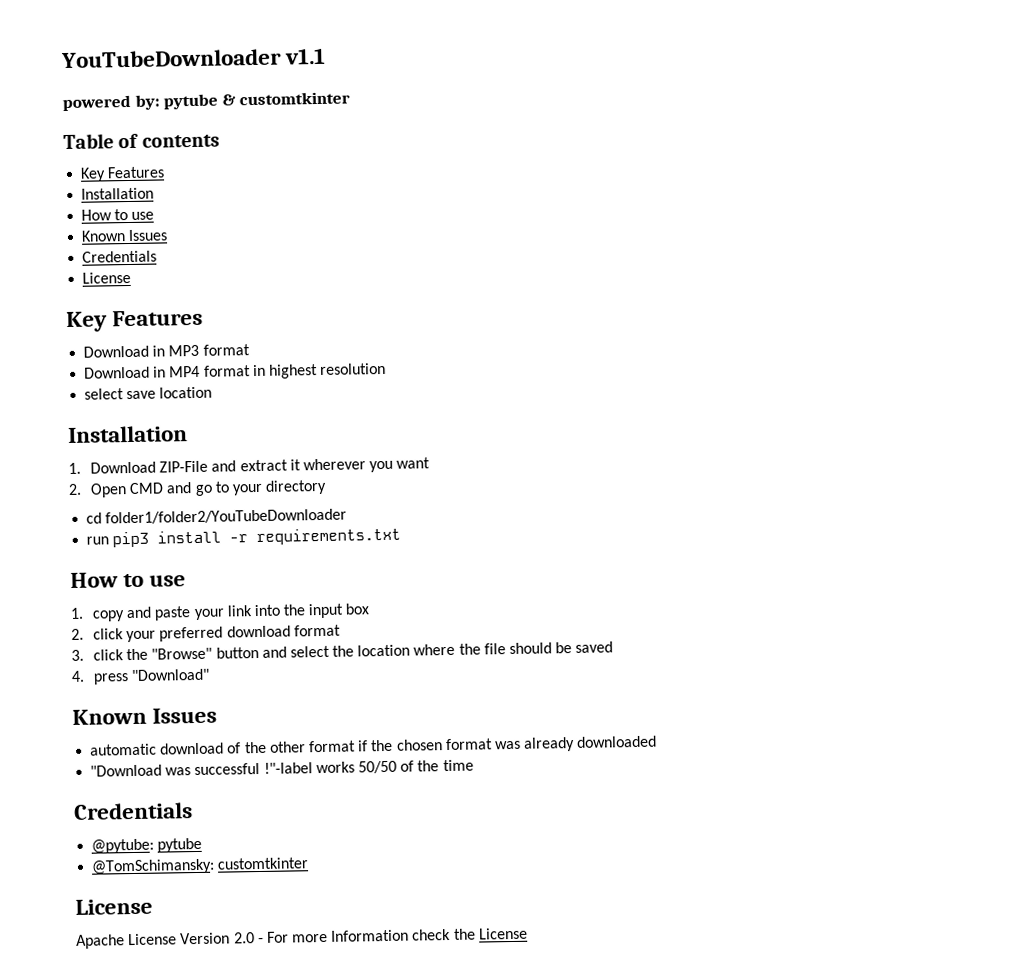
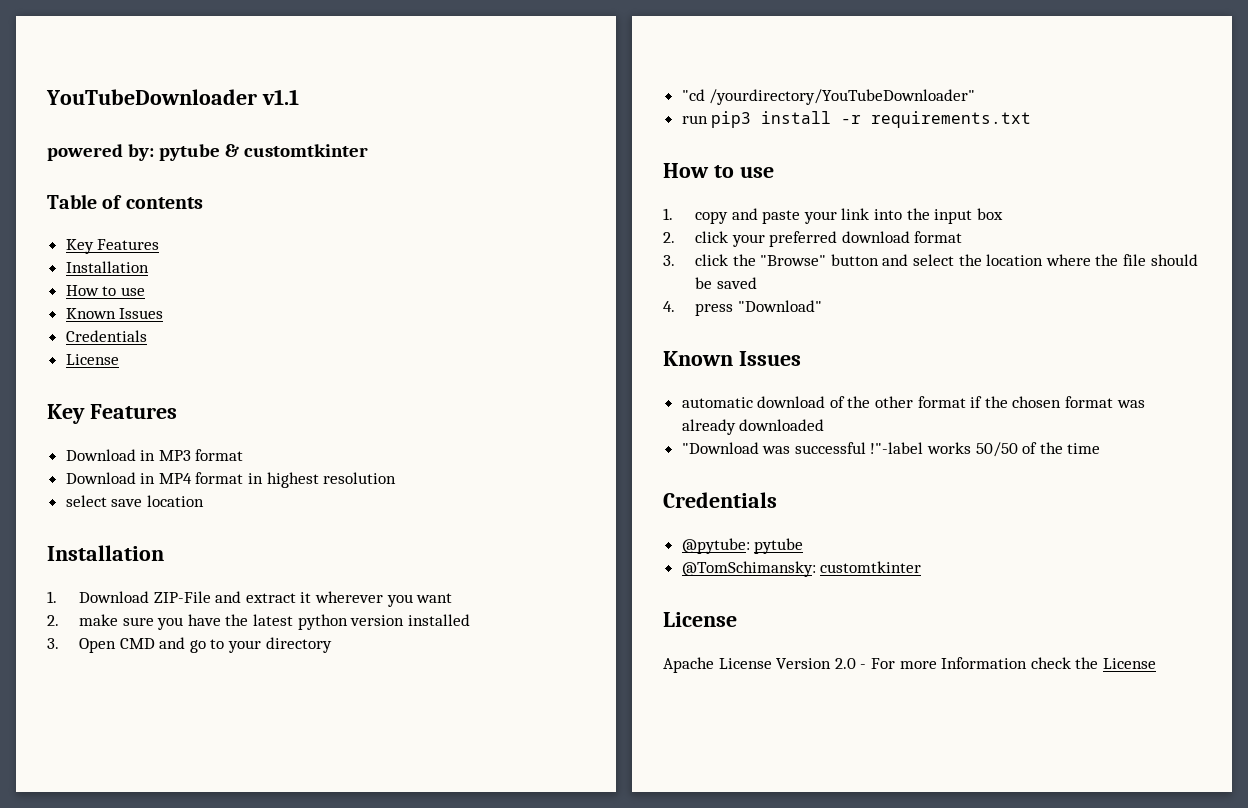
(82, 489) none -> [79,614,470,630] [47,638,59,649] make sure you have the latest python version installed // 3.
[86,508,348,525] cd folder1/folder2/YouTubeDownloader -> [681,89,976,105] "cd /yourdirectory/YouTubeDownloader"

